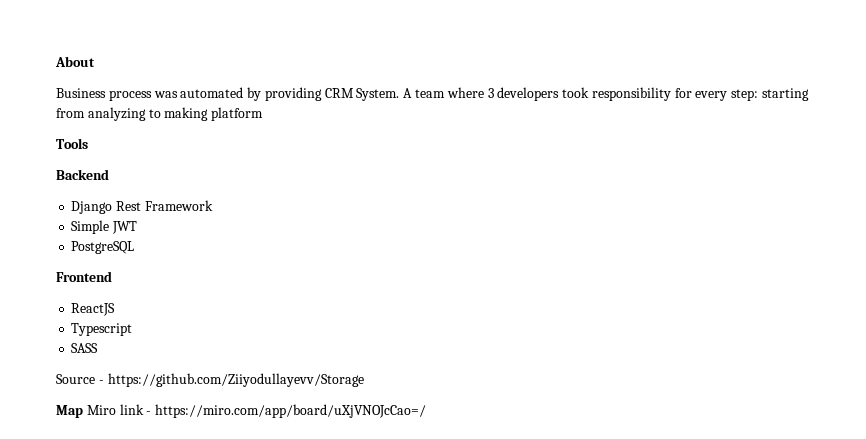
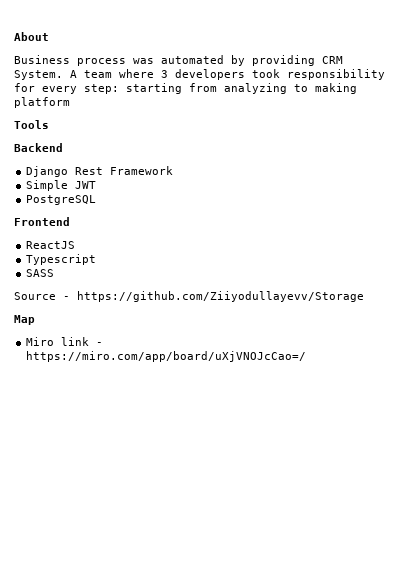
(83, 411) none -> (35, 320) //

